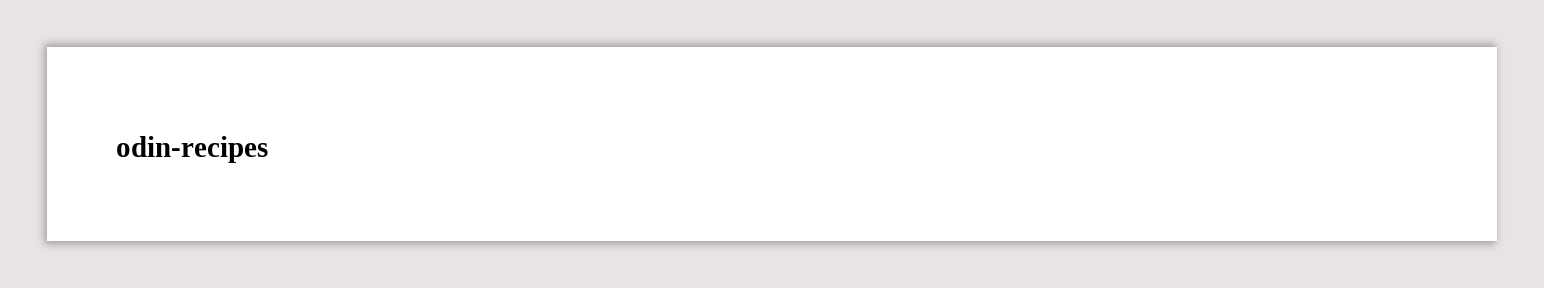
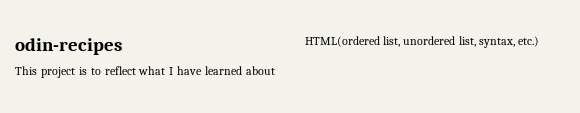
(268, 149) none -> [15,66,275,78] [305,36,540,48] // This project is to reflect what I have learned about HTML(ordered list, unordered list, syntax, etc.)

